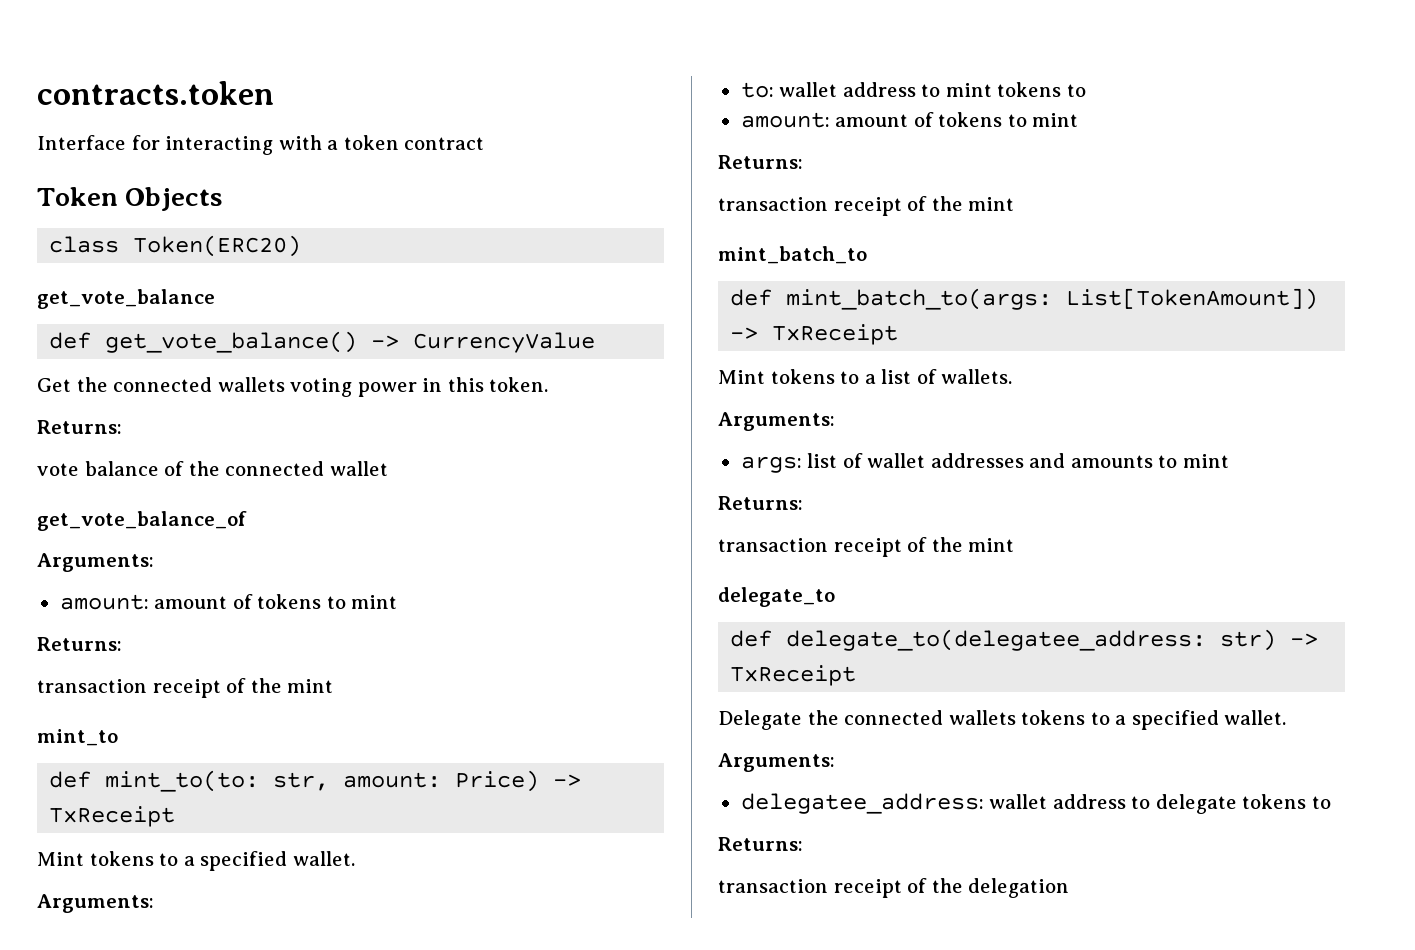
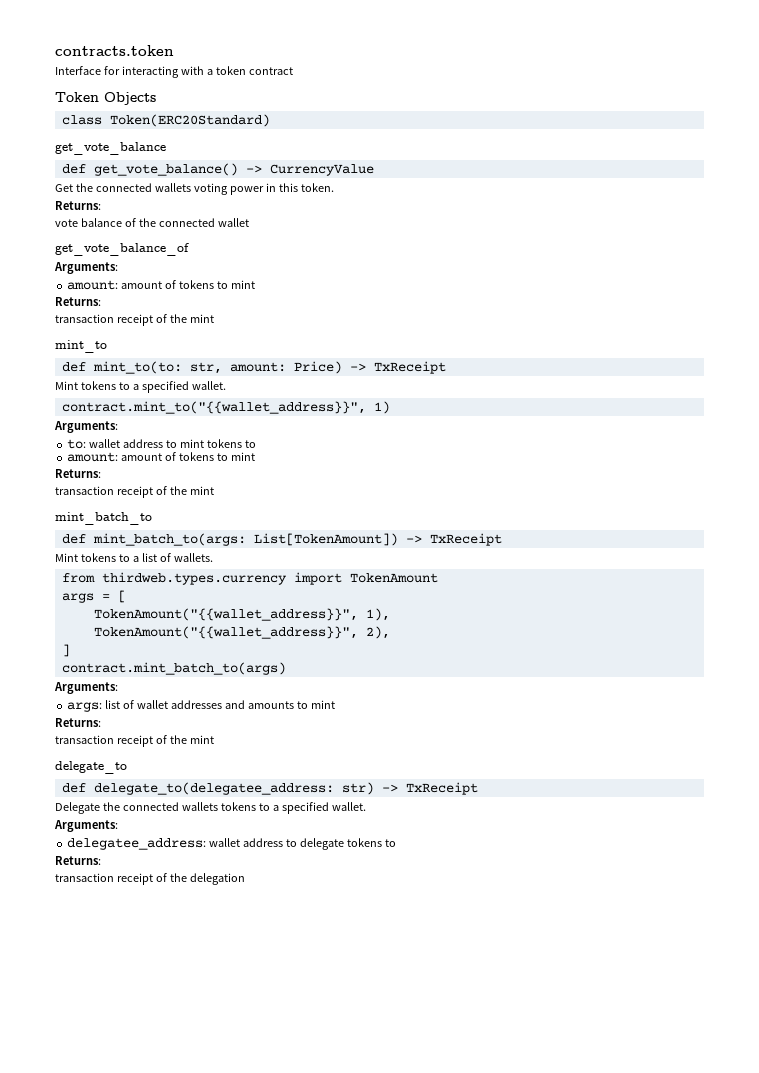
[133,235,302,257] Token(ERC20) -> [109,114,270,127] Token(ERC20Standard)
(355, 858) none -> [61,401,390,414] // contract.mint_to("{{wallet_address}}", 1)
(1013, 376) none -> [61,572,438,585] [61,590,126,603] [93,608,390,621] [93,626,390,639] [61,644,70,657] [61,662,286,675] // from thirdweb.types.currency import TokenAmount // args = [ // TokenAmount("{{wallet_address}}", 1), // TokenAmount("{{wallet_address}}", 2), // ] // contract.mint_batch_to(args)

